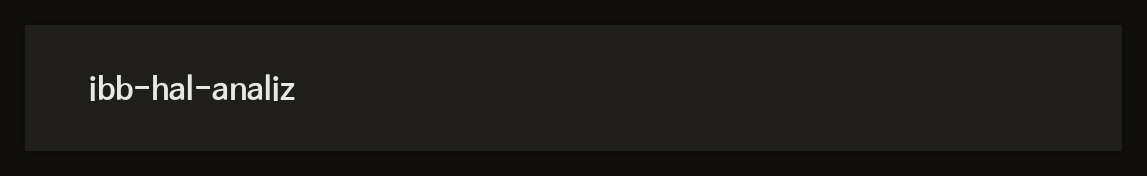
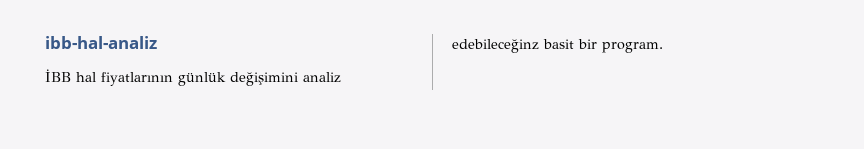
(295, 87) none -> [45,69,341,86] [452,39,663,53] // İBB hal fiyatlarının günlük değişimini analiz edebileceğinz basit bir program.

